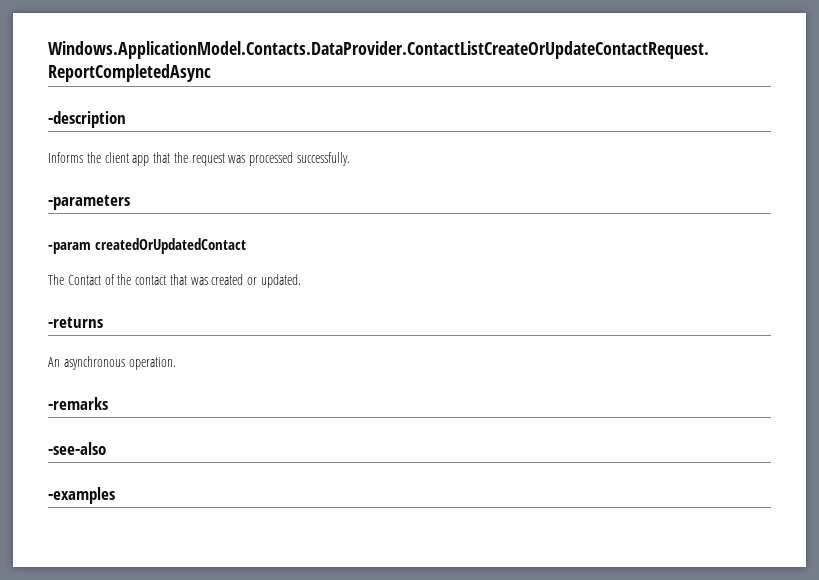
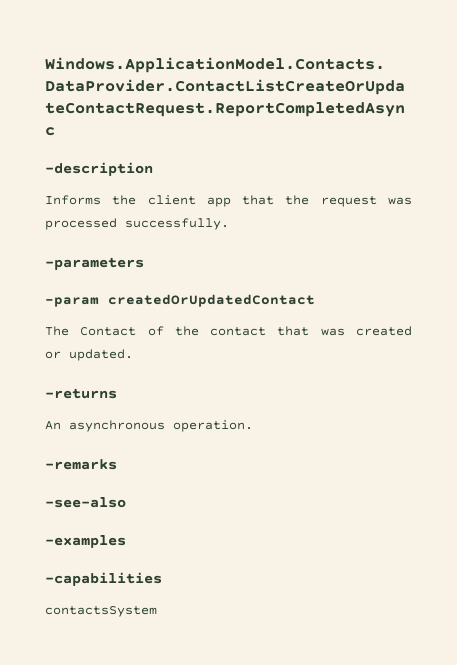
(115, 495) none -> [45,572,162,586] [45,606,157,617] // -capabilities // contactsSystem

